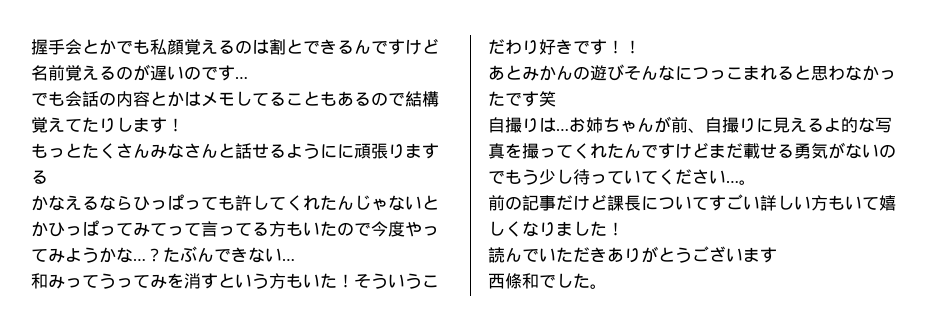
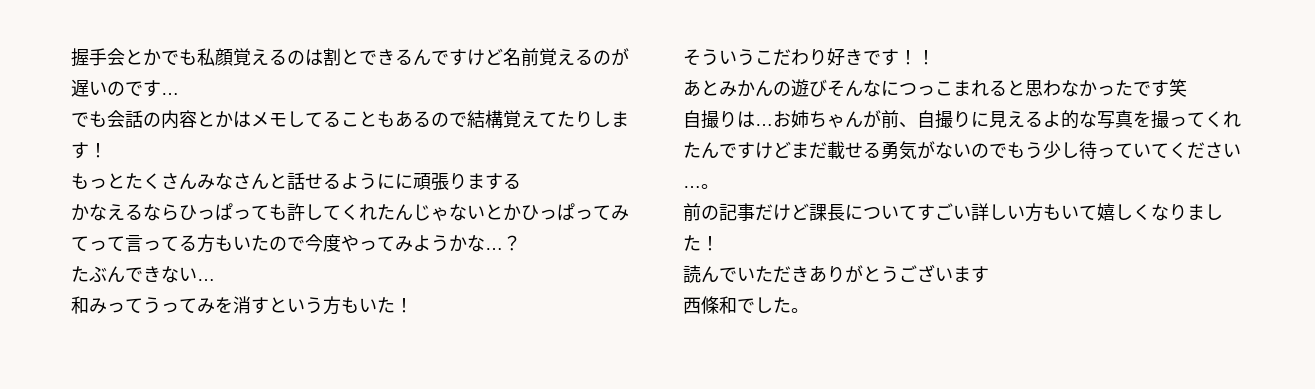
(163, 255) none -> (521, 243) //
(354, 281) none -> (413, 305) //

